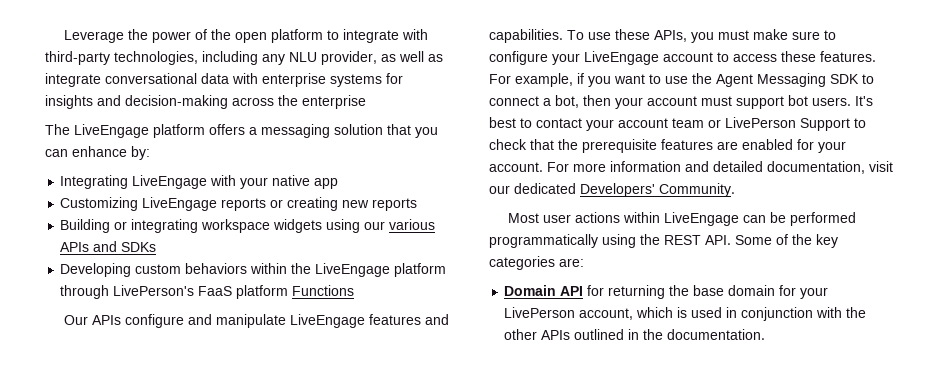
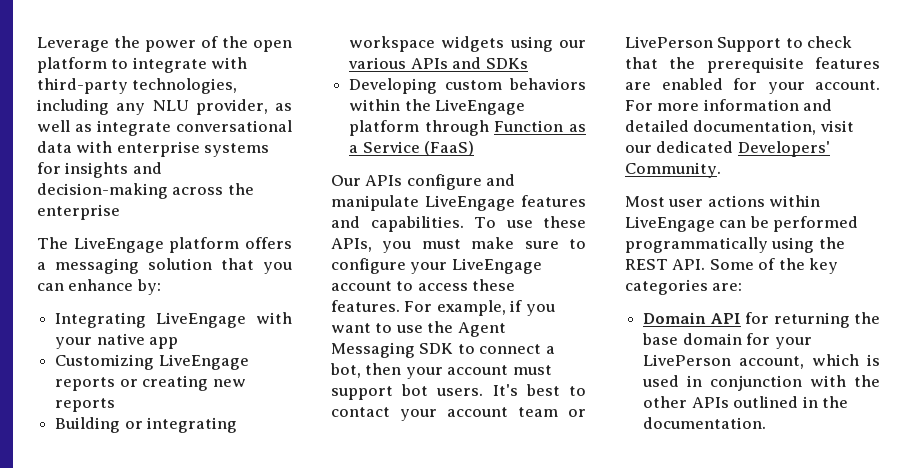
[113,285,355,299] LivePerson's FaaS platform Functions -> [494,120,586,132] [349,141,475,156] Function as a Service (FaaS)

